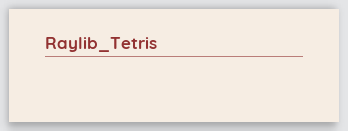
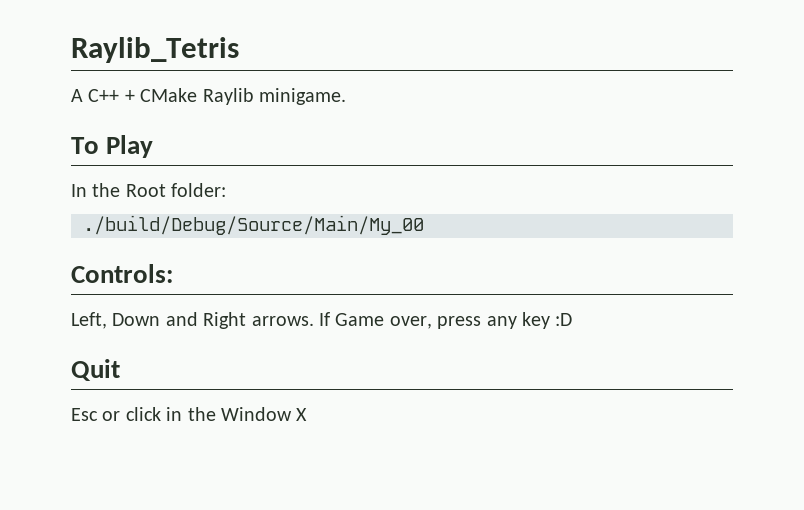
(157, 44) none -> [71,88,346,105] [71,135,154,158] [71,183,227,197] [83,215,424,235] [71,264,173,283] [71,312,573,329] [71,359,120,381] [71,407,308,421] // A C++ + CMake Raylib minigame. // To Play // In the Root folder: // ./build/Debug/Source/Main/My_00 // Controls: // Left, Down and Right arrows. If Game over, press any key :D // Quit // Esc or click in the Window X

